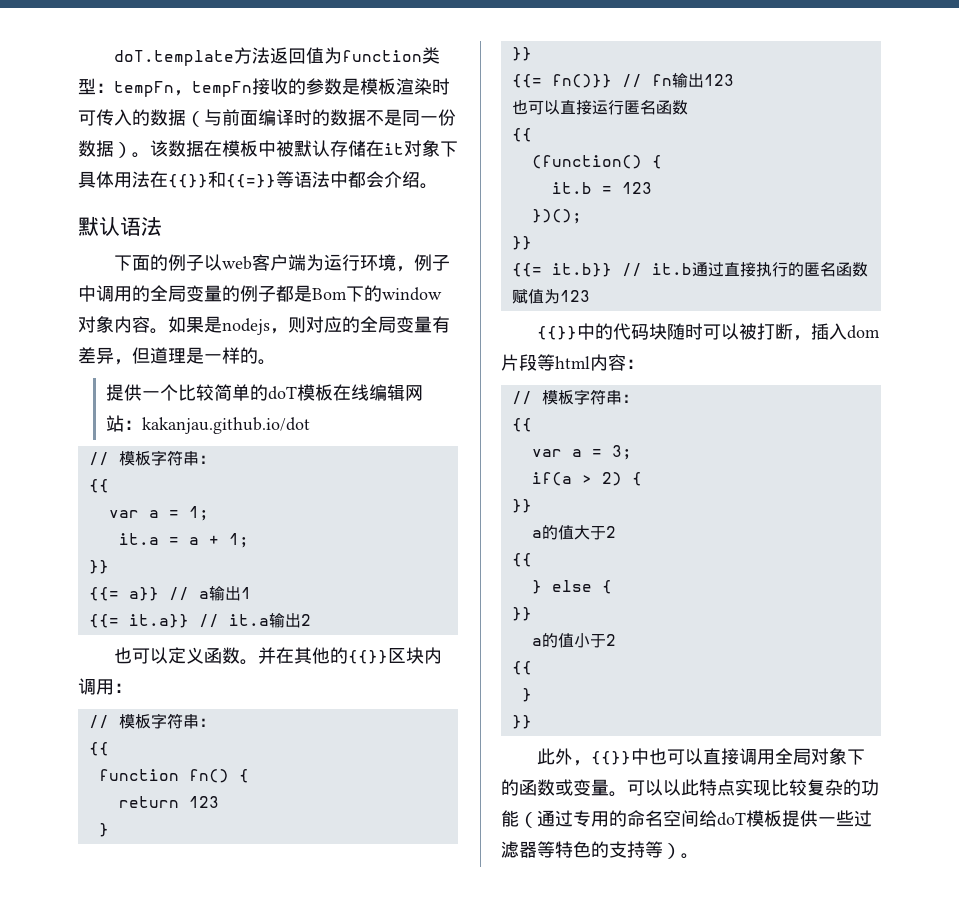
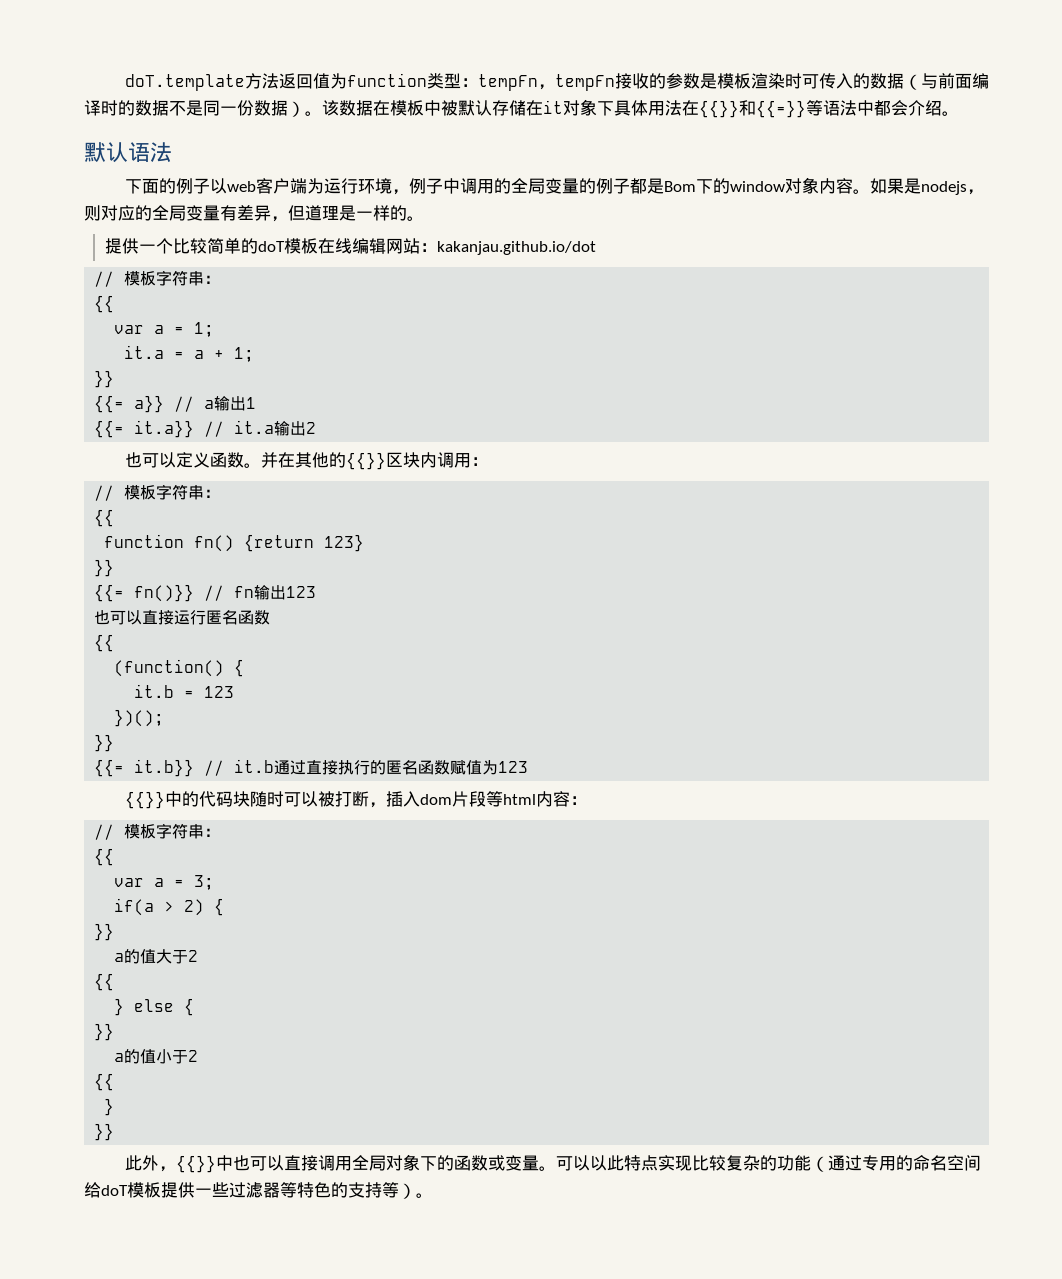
[238,769,249,783] [118,796,219,808] [98,823,109,837] { // return 123 // } -> [244,534,365,552] {return 123}

